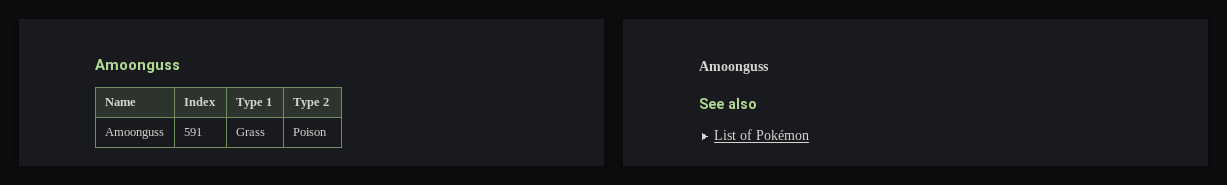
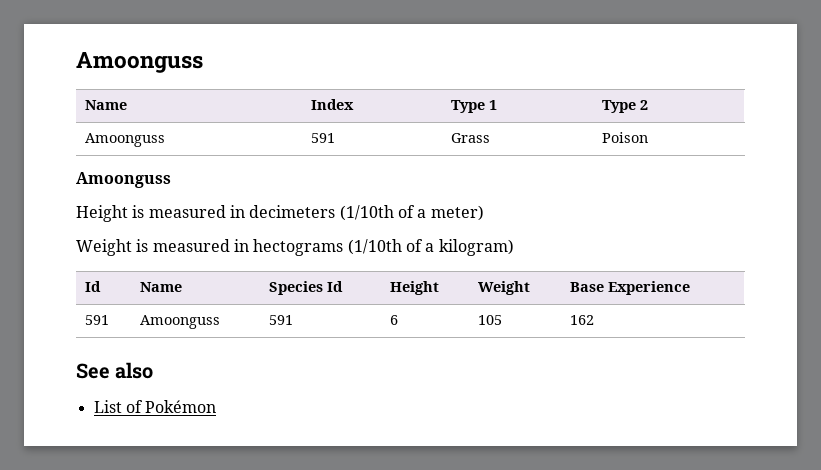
(769, 67) none -> [76,205,484,222] [76,239,514,256] [84,281,101,292] [139,282,182,292] [268,281,343,295] [389,281,439,295] [477,281,530,295] [569,281,690,295] [84,315,109,325] [139,315,220,329] [268,315,293,325] [389,315,398,325] [477,315,502,325] [569,315,594,325] // Height is measured in decimeters (1/10th of a meter) // Weight is measured in hectograms (1/10th of a kilogram) // Id | Name | Species Id | Height | Weight | Base Experience // 591 | Amoonguss | 591 | 6 | 105 | 162

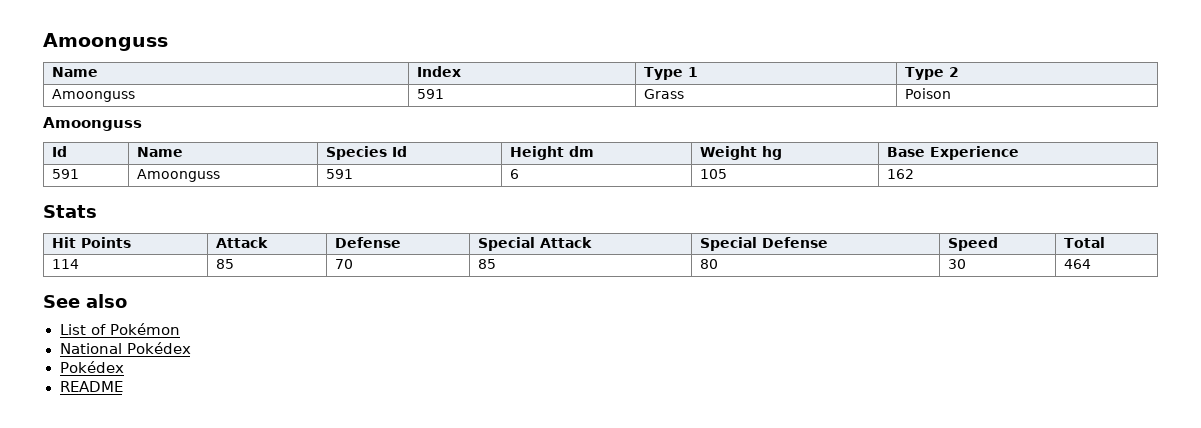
[76,205,484,222] [76,239,514,256] // Height is measured in decimeters (1/10th of a meter) // Weight is measured in hectograms (1/10th of a kilogram) -> (142, 124) none
[477,281,530,295] | Weight -> [569,146,595,157] [700,146,783,160] dm | Weight hg
(594, 320) none -> [43,205,97,218] [52,237,132,248] [216,237,269,248] [335,237,402,248] [478,237,593,251] [700,237,829,251] [948,237,999,251] [1064,237,1106,248] [52,259,80,269] [216,259,235,269] [335,259,354,269] [478,259,497,269] [700,259,719,269] [948,259,967,269] [1064,259,1092,269] // Stats // Hit Points | Attack | Defense | Special Attack | Special Defense | Speed | Total // 114 | 85 | 70 | 85 | 80 | 30 | 464
(217, 406) none -> [59,342,191,354] [59,361,124,373] [59,381,123,392] // National Pokédex // Pokédex // README

